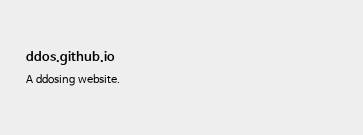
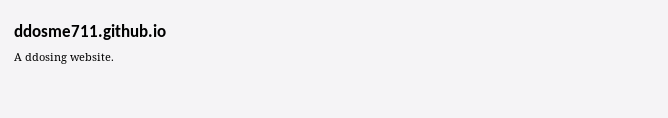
[26,51,115,65] ddos.github.io -> [14,24,166,40] ddosme711.github.io

